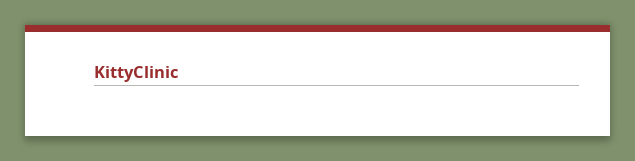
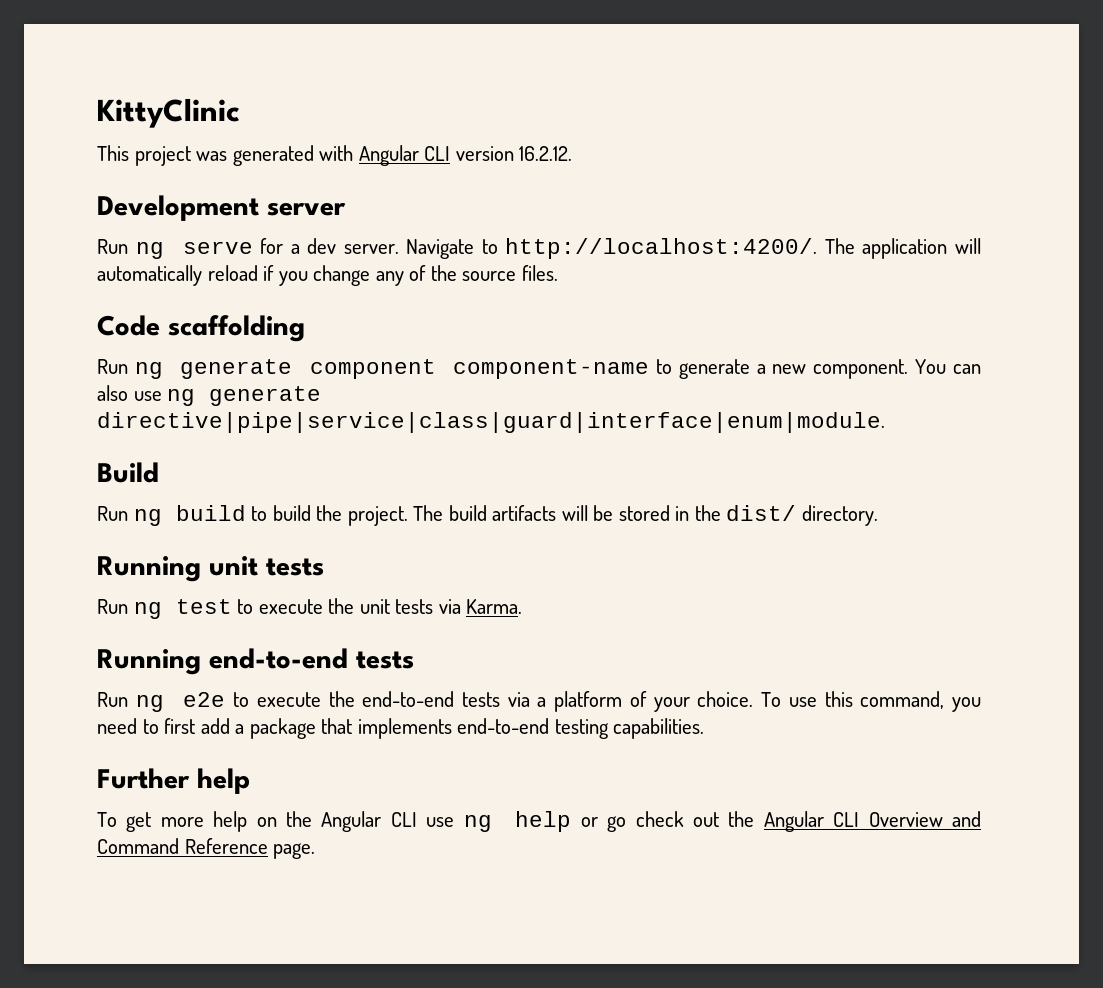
(178, 74) none -> [97,145,573,166] [97,195,346,221] [97,238,981,259] [97,265,558,286] [97,315,305,342] [97,359,981,379] [97,385,322,406] [97,412,885,433] [97,462,159,483] [97,505,879,526] [97,556,324,582] [97,598,523,619] [97,648,414,675] [97,691,981,712] [97,718,705,739] [97,768,250,794] [97,811,981,832] [97,838,316,859] // This project was generated with Angular CLI version 16.2.12. // Development server // Run ng serve for a dev server. Navigate to http://localhost:4200/. The application will automatically reload if you change any of the source files. // Code scaffolding // Run ng generate component component-name to generate a new component. You can also use ng generate directive|pipe|service|class|guard|interface|enum|module. // Build // Run ng build to build the project. The build artifacts will be stored in the dist/ directory. // Running unit tests // Run ng test to execute the unit tests via Karma. // Running end-to-end tests // Run ng e2e to execute the end-to-end tests via a platform of your choice. To use this command, you need to first add a package that implements end-to-end testing capabilities. // Further help // To get more help on the Angular CLI use ng help or go check out the Angular CLI Overview and Command Reference page.

